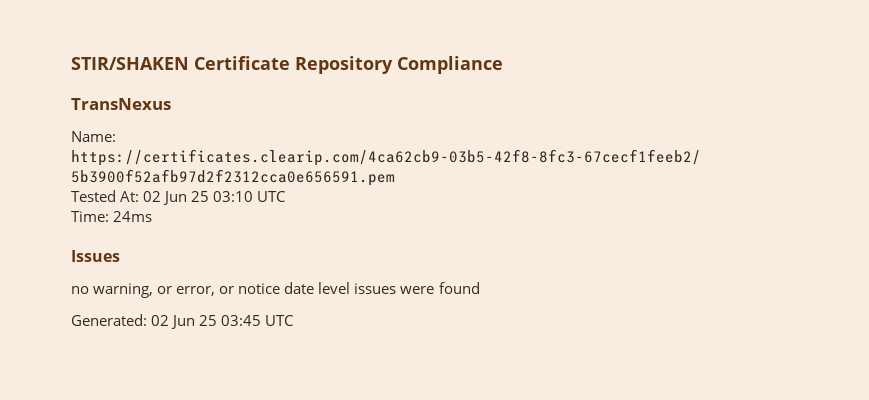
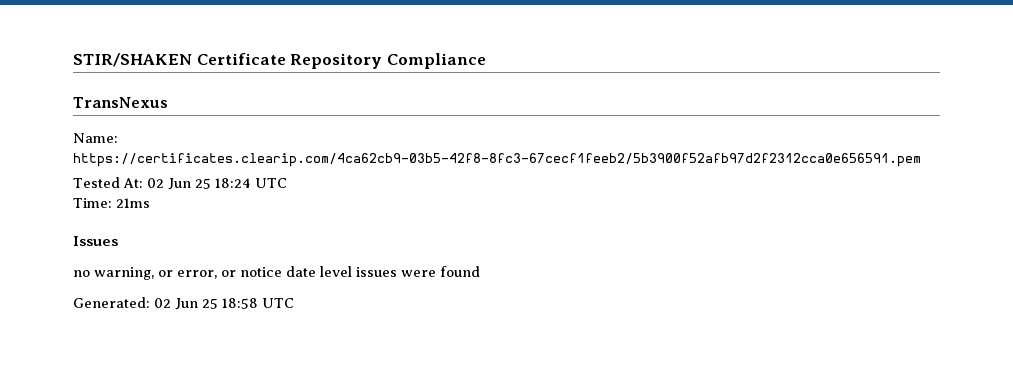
[213,191,254,202] 03:10 -> [214,178,251,188] 18:24
[113,211,153,222] 24ms -> [116,198,150,208] 21ms
[221,315,262,326] 03:45 -> [222,298,258,309] 18:58

